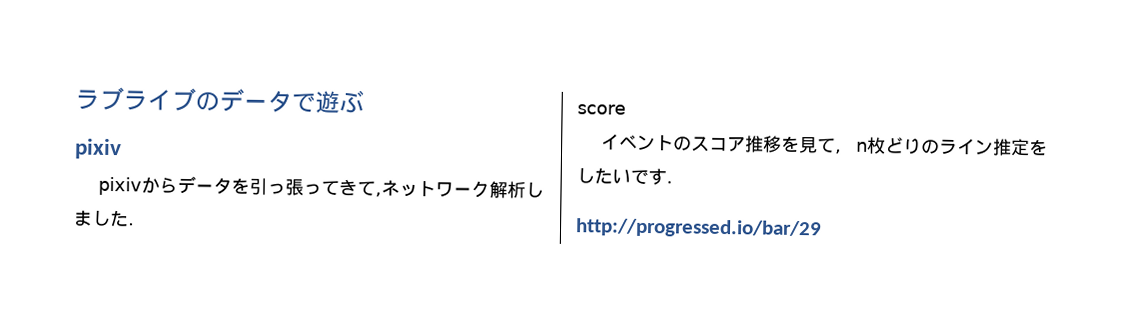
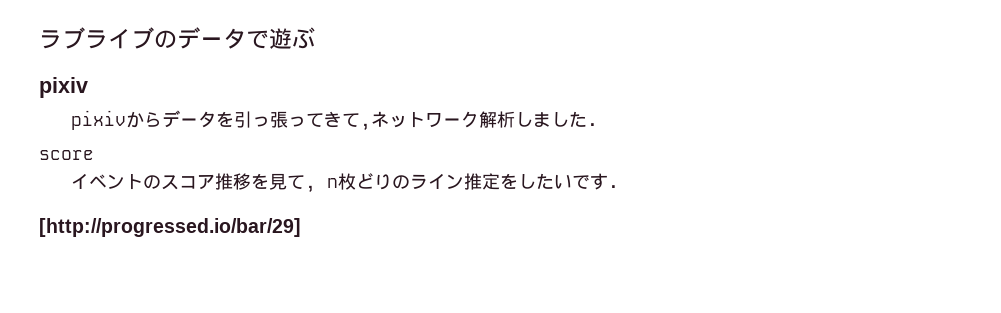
[575,218,822,239] http://progressed.io/bar/29 -> [39,218,301,237] [http://progressed.io/bar/29]

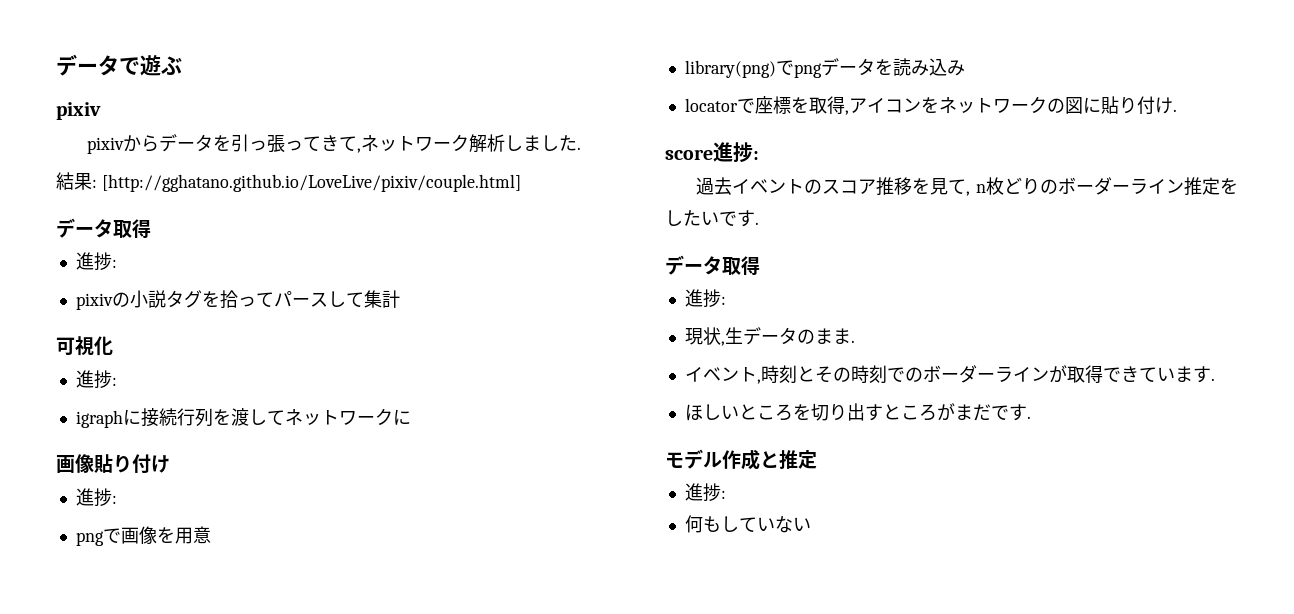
[39,27,177,49] ラブライブの -> (56, 65) none
[39,150,94,160] score // -> [56,172,521,192] [56,218,151,238] [75,252,117,271] [75,290,400,310] [56,336,113,356] [75,370,117,389] [75,408,411,428] [56,454,170,474] [75,488,117,507] [75,526,211,546] [684,58,965,78] [684,96,1177,115] [665,142,759,163] [695,177,732,195] 結果: [http://gghatano.github.io/LoveLive/pixiv/couple.html] // データ取得 // 進捗: // pixivの小説タグを拾ってパースして集計 // 可視化 // 進捗: // igraphに接続行列を渡してネットワークに // 画像貼り付け // 進捗: // pngで画像を用意 // library(png)でpngデータを読み込み // locatorで座標を取得,アイコンをネットワークの図に貼り付け. // score進捗: // 過去
(410, 182) none -> [1058,177,1130,195] ボーダー
[39,218,301,237] [http://progressed.io/bar/29] -> [665,255,760,275] [684,289,726,308] [684,327,855,346] [684,365,1215,384] [684,403,1031,421] [665,449,817,470] [684,483,726,502] [684,515,811,533] データ取得 // 進捗: // 現状,生データのまま. // イベント,時刻とその時刻でのボーダーラインが取得できています. // ほしいところを切り出すところがまだです. // モデル作成と推定 // 進捗: // 何もしていない

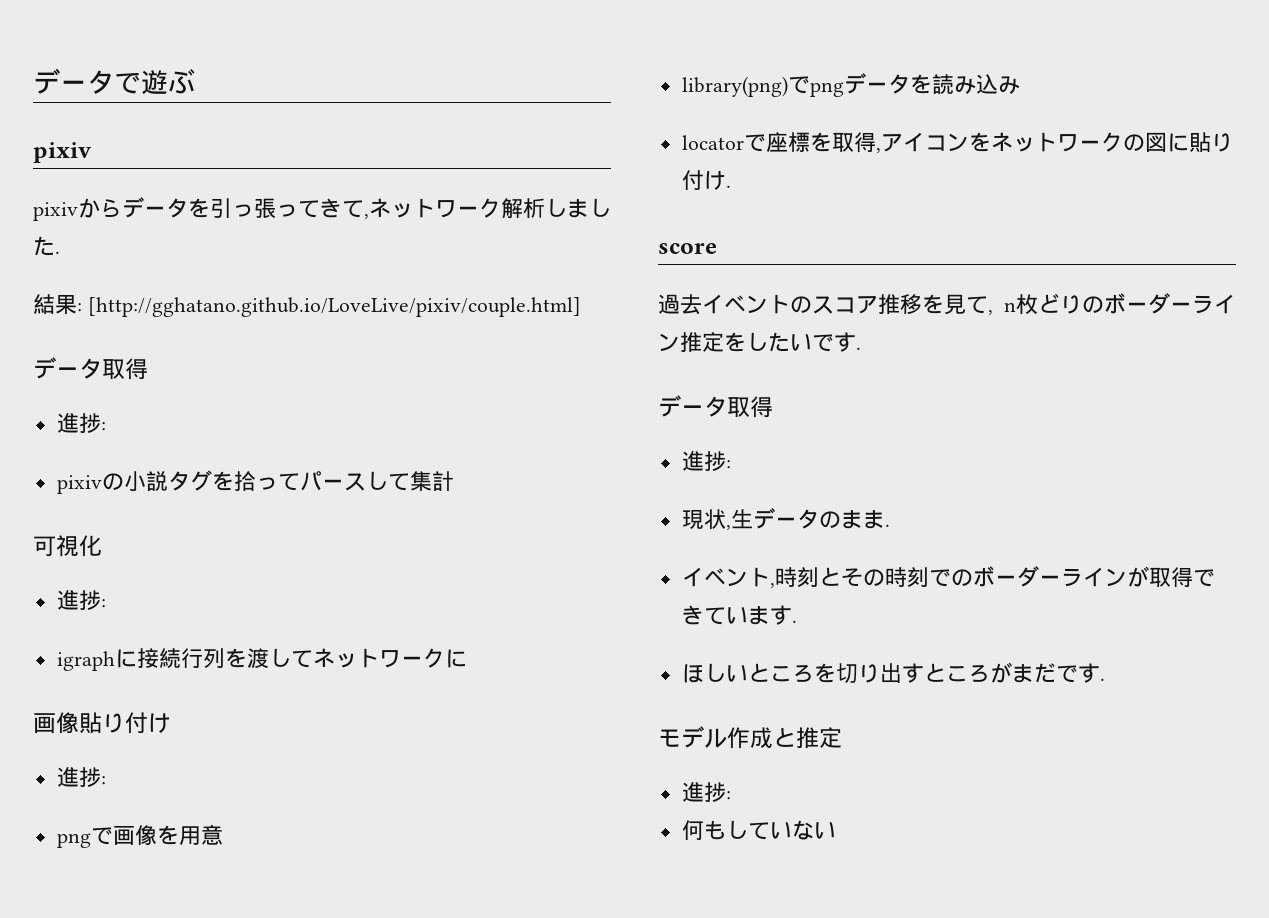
[713,142,759,163] 進捗: -> (717, 248) none

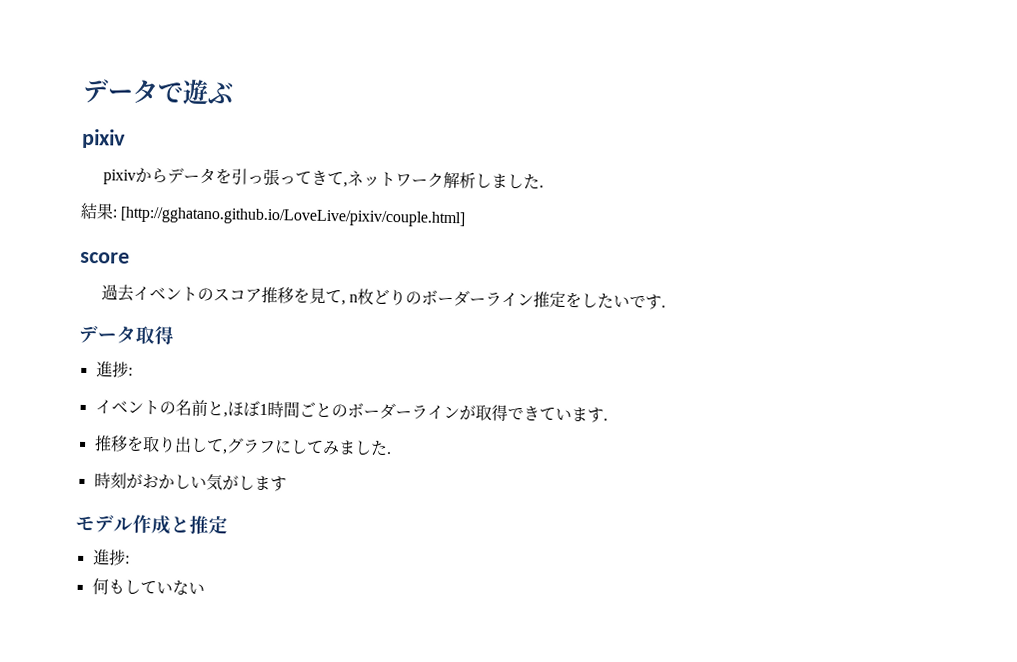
[33,357,148,380] [56,412,106,433] [56,470,454,494] [33,535,102,557] [56,589,106,610] [56,648,467,671] [33,712,171,734] [56,766,106,787] [56,824,223,848] [681,73,1020,97] [681,132,1233,153] [681,170,731,190] // データ取得 // 進捗: // pixivの小説タグを拾ってパースして集計 // 可視化 // 進捗: // igraphに接続行列を渡してネットワークに // 画像貼り付け // 進捗: // pngで画像を用意 // library(png)でpngデータを読み込み // locatorで座標を取得,アイコンをネットワークの図に貼り付け. -> (466, 217) none
[681,508,890,530] [681,567,951,588] 現状,生データのまま. // イベント,時刻とその時刻で -> [94,399,332,418] イベントの名前と,ほぼ1時間ごと
[681,662,1105,684] ほしいところを切り出すところがまだです. -> [93,435,391,457] [93,472,287,492] 推移を取り出して,グラフにしてみました. // 時刻がおかしい気がします

